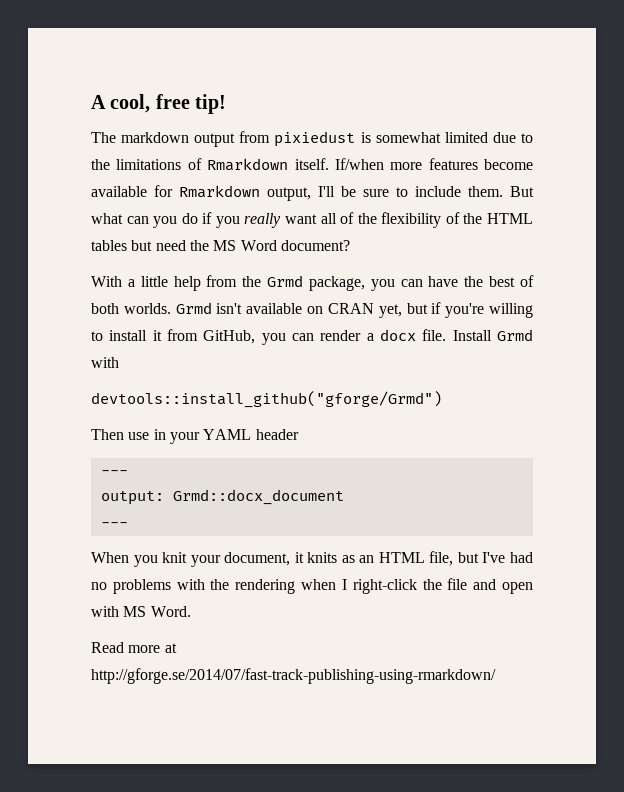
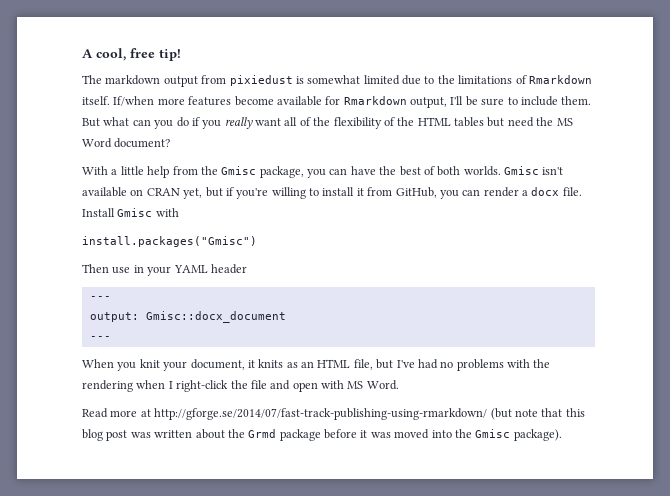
[267,275,304,287] Grmd -> [221,166,257,175] Gmisc
[175,302,212,314] Grmd -> [504,166,539,175] Gmisc
[496,329,533,341] Grmd -> [117,208,153,217] Gmisc
[91,391,442,408] devtools::install_github("gforge/Grmd") -> [82,236,257,247] install.packages("Gmisc")
[172,489,344,505] Grmd::docx_document -> [145,311,286,323] Gmisc::docx_document
(496, 676) none -> [490,408,585,420] [82,429,562,441] (but note that this blog post was written about the Grmd package before it was moved into the Gmisc package).

